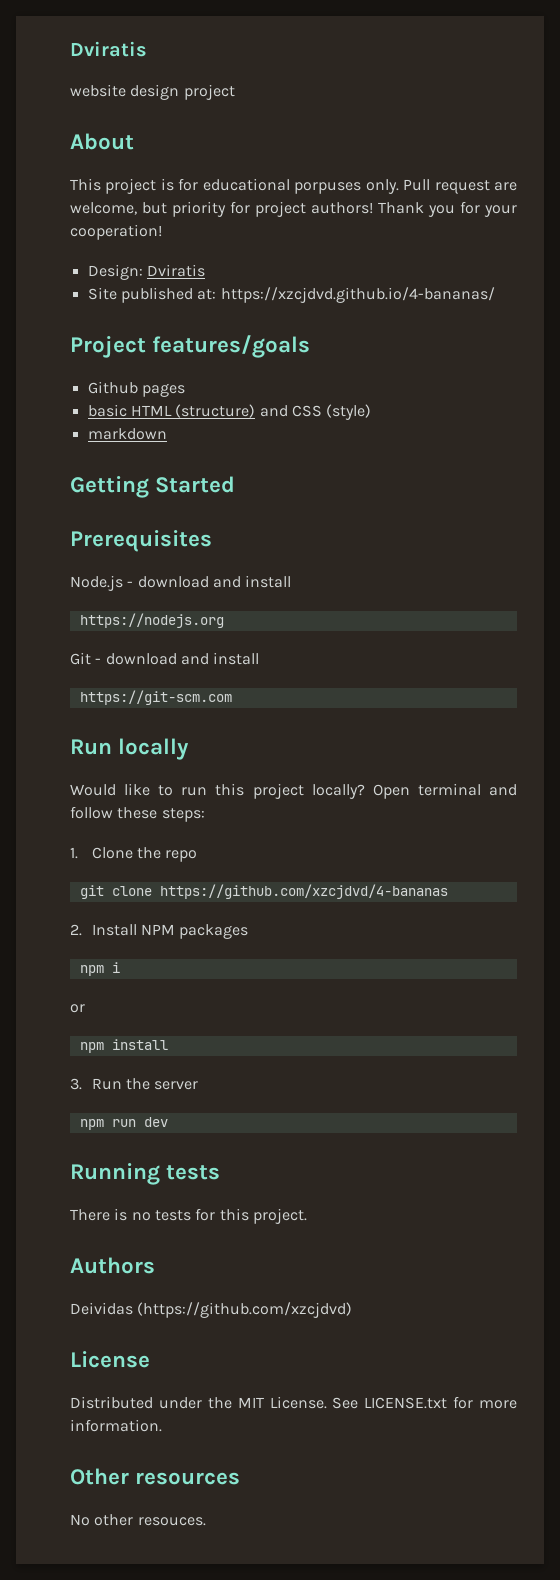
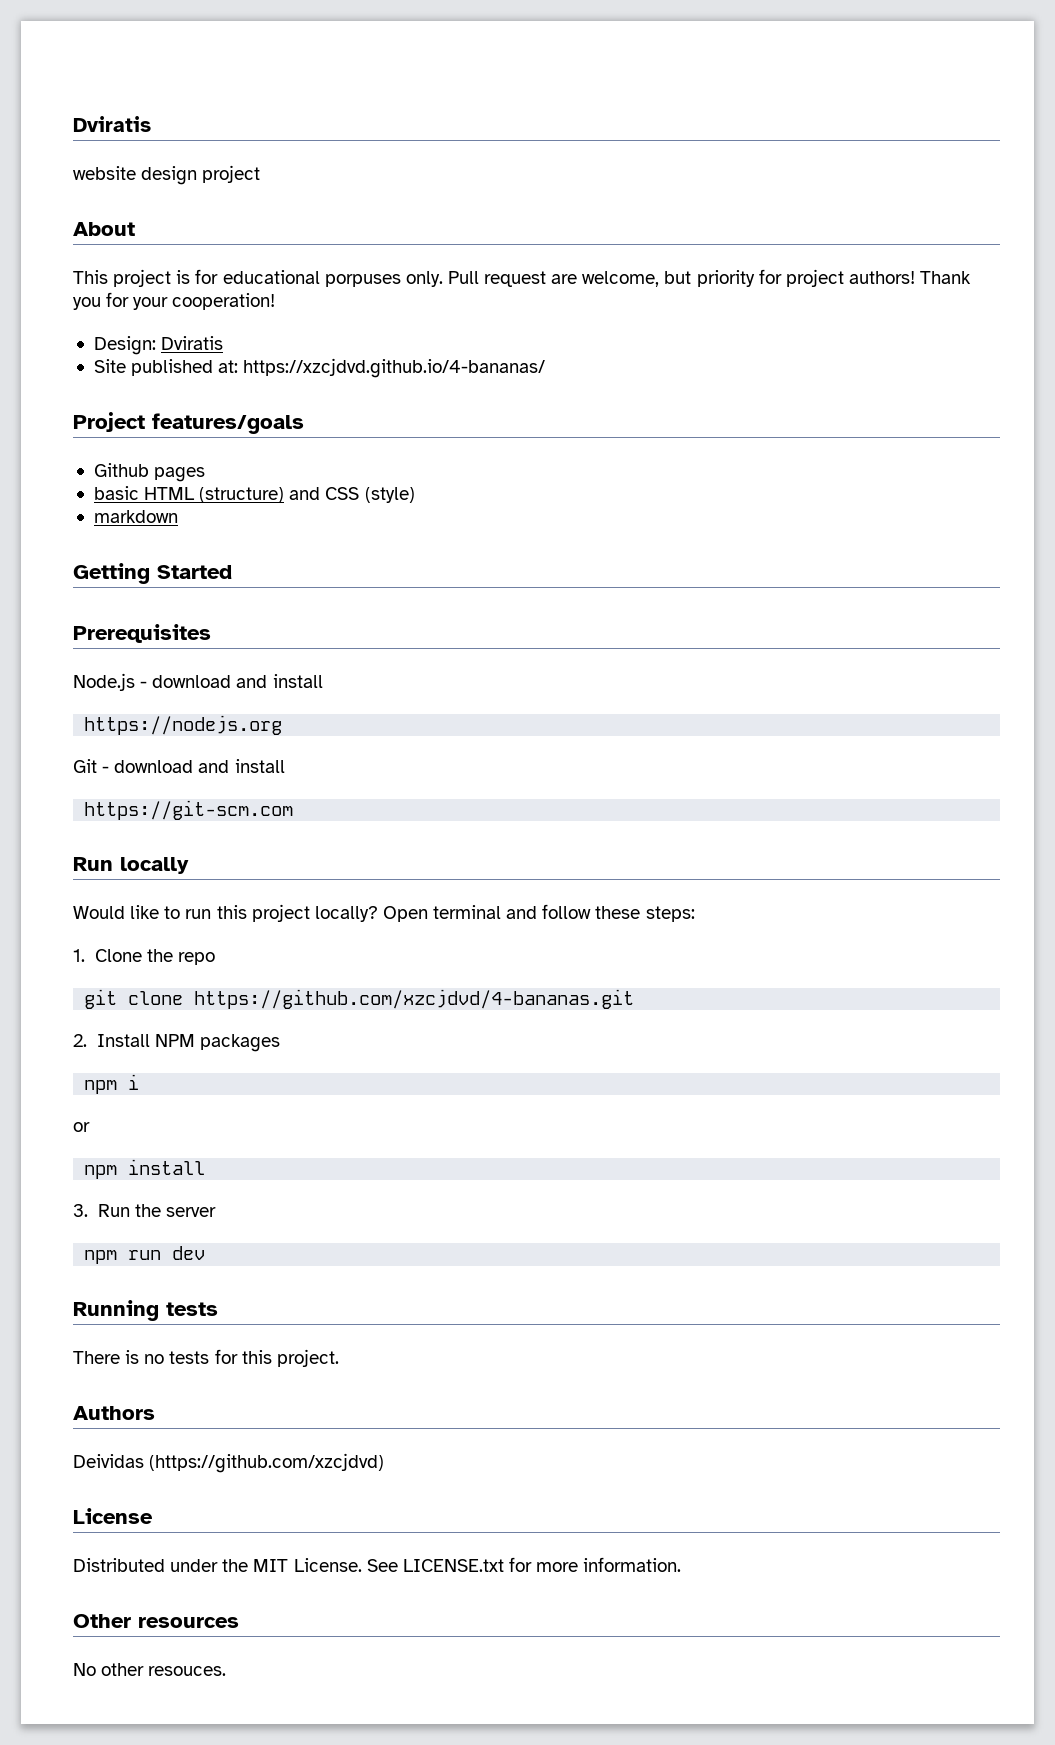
[159,884,448,899] https://github.com/xzcjdvd/4-bananas -> [194,989,635,1009] https://github.com/xzcjdvd/4-bananas.git

